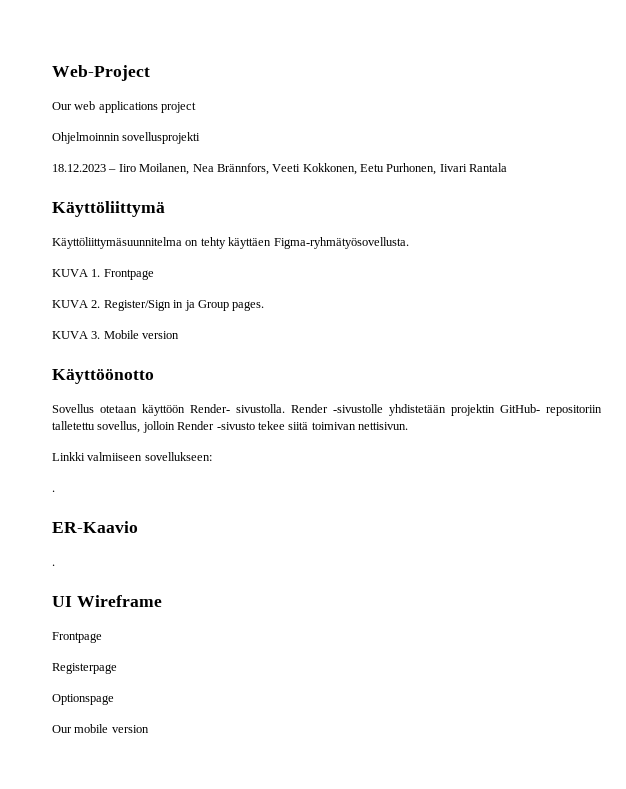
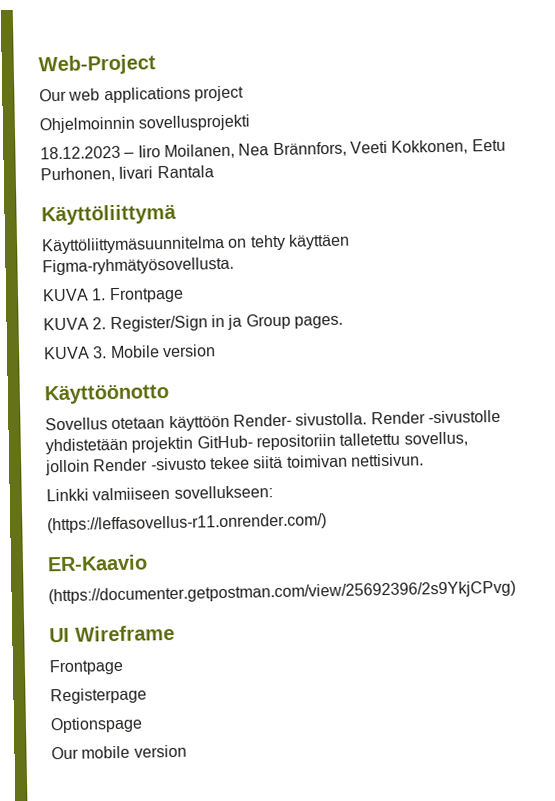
[52,490,55,492] . -> [47,513,327,534] (https://leffasovellus-r11.onrender.com/)
[52,564,55,566] . -> [48,580,516,605] (https://documenter.getpostman.com/view/25692396/2s9YkjCPvg)

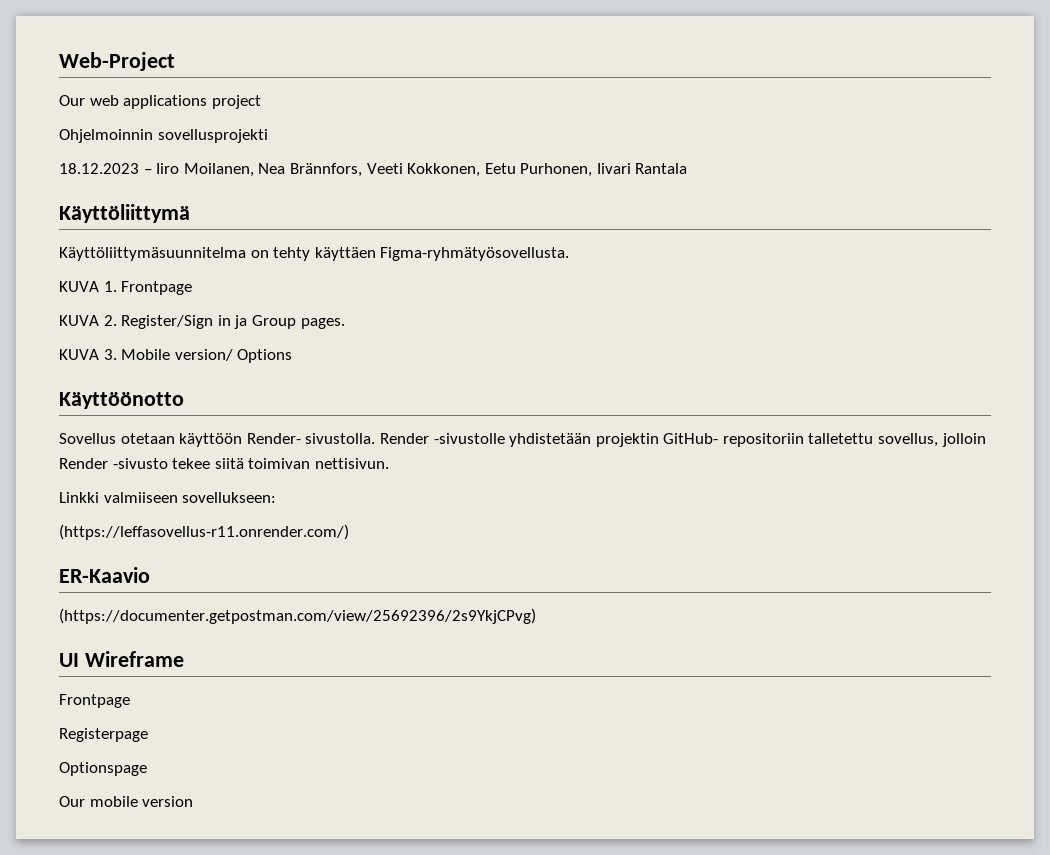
[161,344,216,358] version -> [174,349,293,363] version/ Options

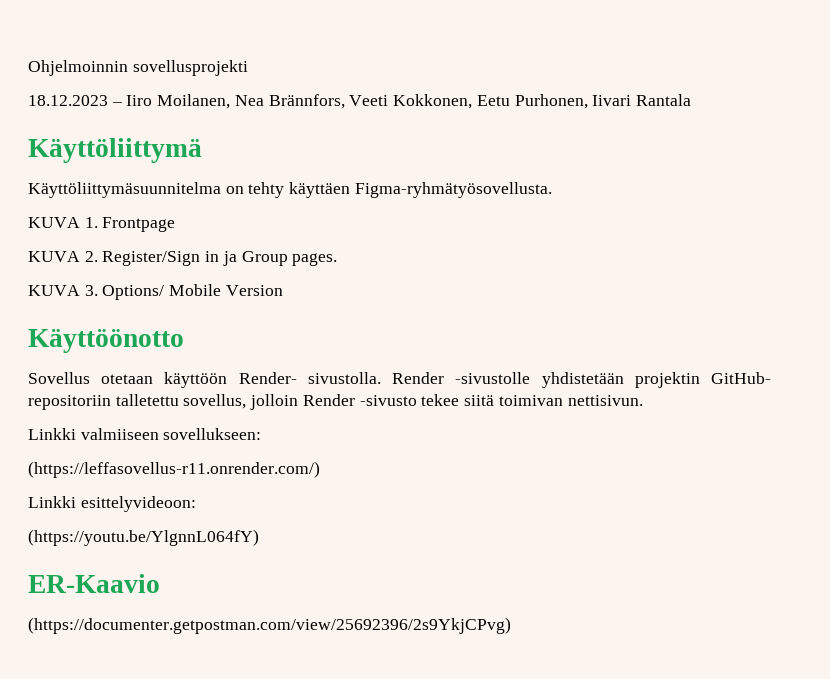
[59,52,175,71] [59,95,261,109] Web-Project // Our web applications project // -> (28, 68) none
[121,349,293,363] Mobile version/ Options -> [102,284,283,300] Options/ Mobile Version
(349, 532) none -> [28,496,196,512] [28,529,259,546] // Linkki esittelyvideoon: // (https://youtu.be/YlgnnL064fY)
[59,651,184,667] [59,694,130,708] [59,728,148,742] [59,762,147,776] [59,796,194,807] // UI Wireframe // Frontpage // Registerpage // Optionspage // Our mobile version -> (511, 625) none

